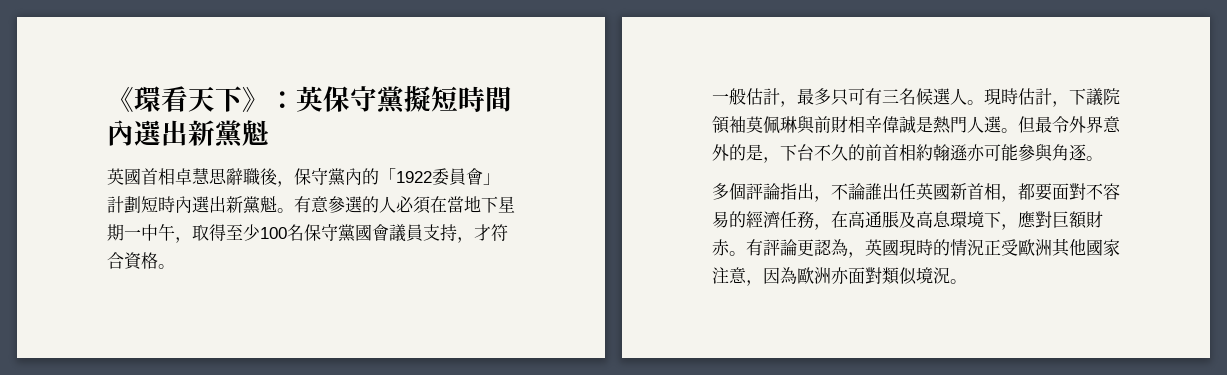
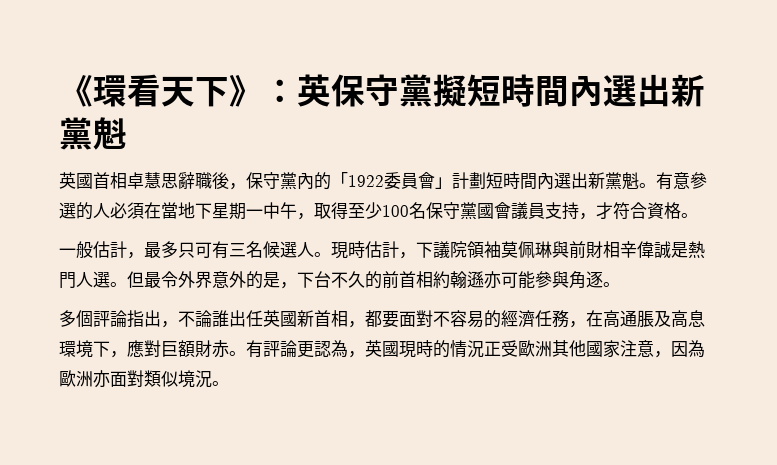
(175, 204) none -> [520,173,537,190] 間

